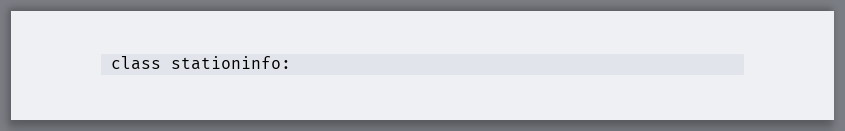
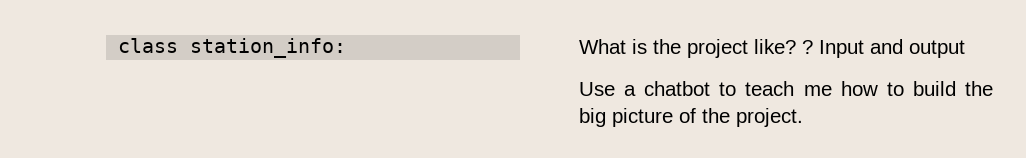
[171,56,292,70] stationinfo: -> [190,38,347,58] [579,39,965,58] [579,81,993,96] [579,108,803,127] station_info: // What is the project like? ? Input and output // Use a chatbot to teach me how to build the big picture of the project.

